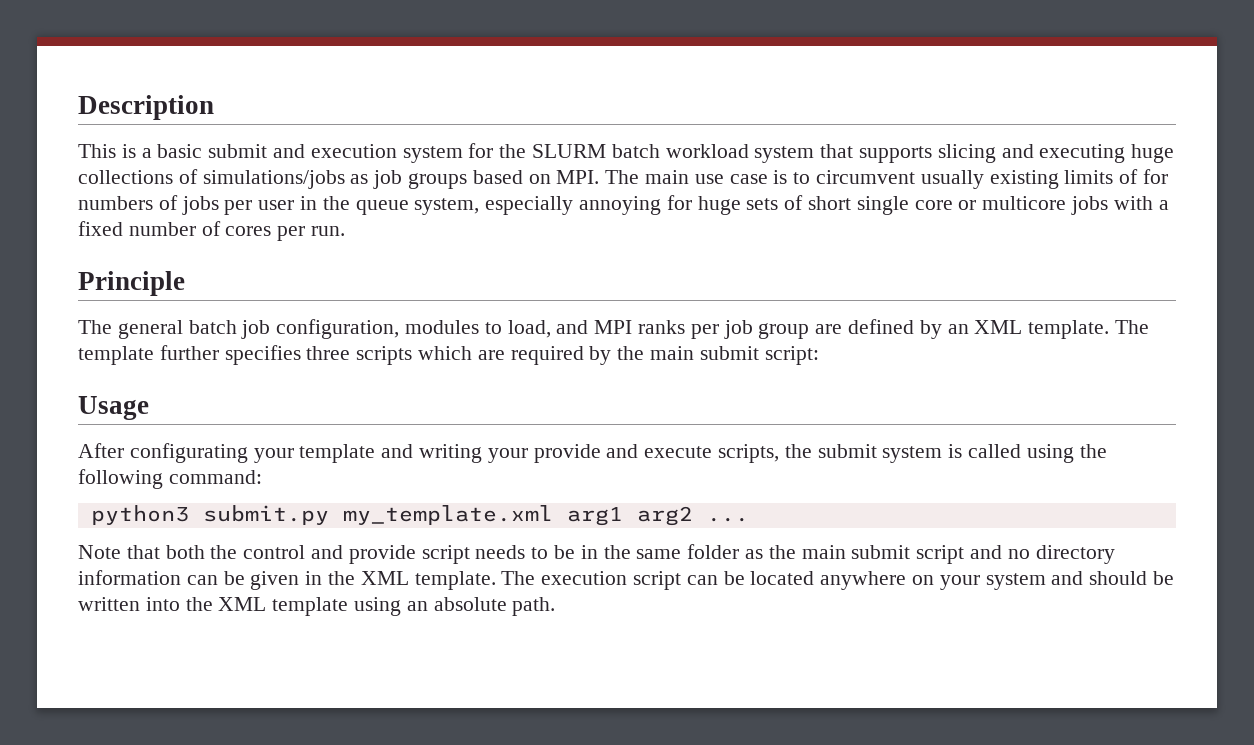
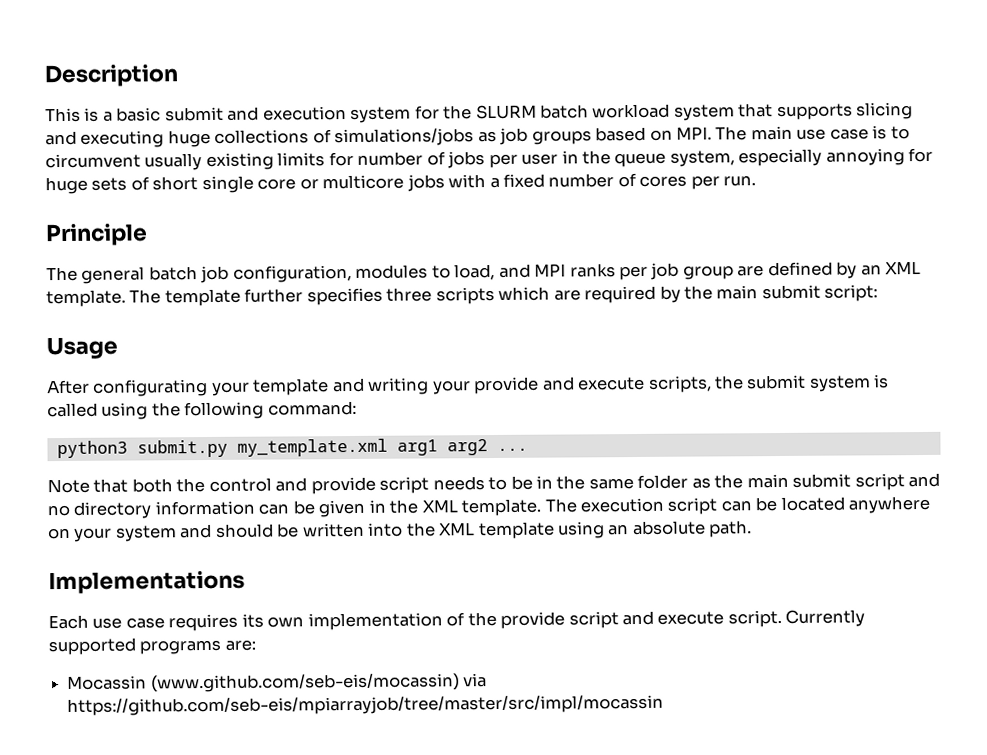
[1119,169,1169,184] [78,196,153,210] of for numbers -> [328,151,424,167] for number
(556, 606) none -> [48,570,245,595] [48,609,866,632] [48,637,256,656] [67,673,488,693] [67,694,665,716] // Implementations // Each use case requires its own implementation of the provide script and execute script. Currently supported programs are: // Mocassin (www.github.com/seb-eis/mocassin) via https://github.com/seb-eis/mpiarrayjob/tree/master/src/impl/mocassin

